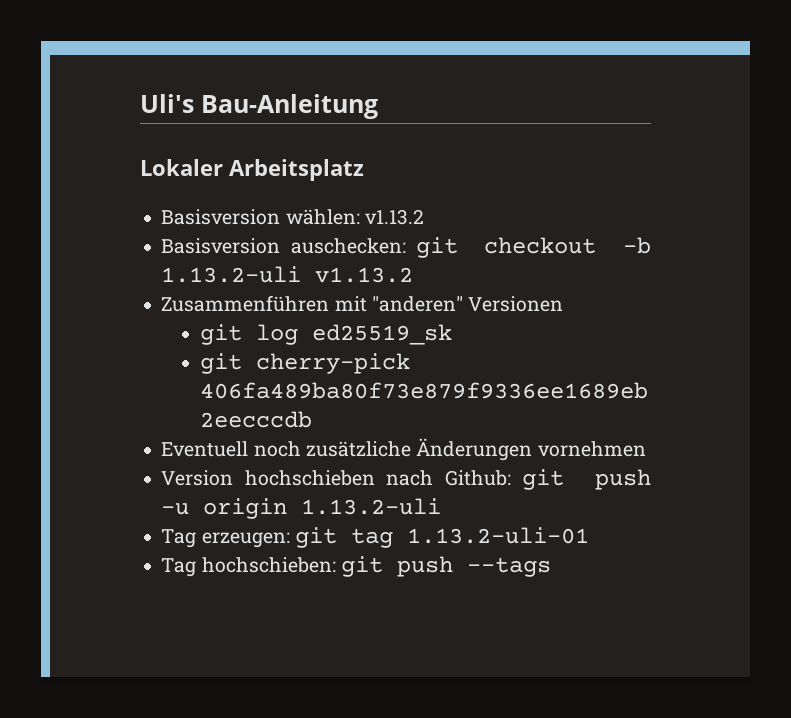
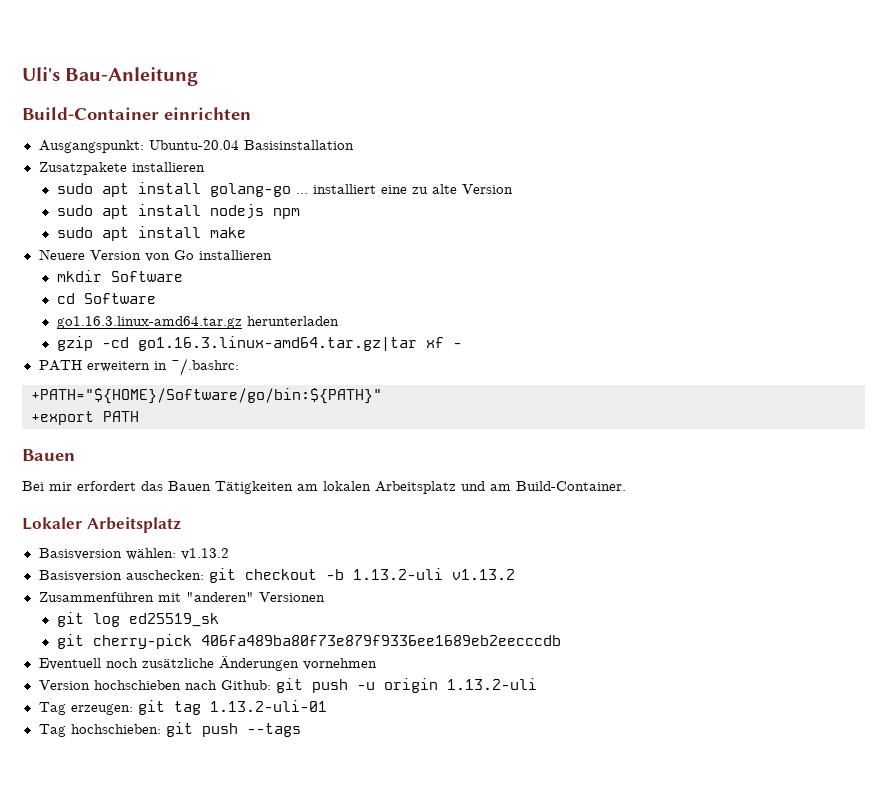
(378, 106) none -> [22,107,251,120] [38,140,354,153] [38,162,205,175] [56,182,513,197] [56,204,300,219] [56,226,246,241] [38,249,272,262] [56,270,183,282] [56,293,156,304] [56,316,339,329] [56,336,462,351] [38,358,239,376] [31,388,382,404] [31,411,139,425] [22,449,75,461] [22,481,626,494] // Build-Container einrichten // Ausgangspunkt: Ubuntu-20.04 Basisinstallation // Zusatzpakete installieren // sudo apt install golang-go ... installiert eine zu alte Version // sudo apt install nodejs npm // sudo apt install make // Neuere Version von Go installieren // mkdir Software // cd Software // go1.16.3.linux-amd64.tar.gz herunterladen // gzip -cd go1.16.3.linux-amd64.tar.gz|tar xf - // PATH erweitern in ~/.bashrc: // +PATH="${HOME}/Software/go/bin:${PATH}" // +export PATH // Bauen // Bei mir erfordert das Bauen Tätigkeiten am lokalen Arbeitsplatz und am Build-Container.

